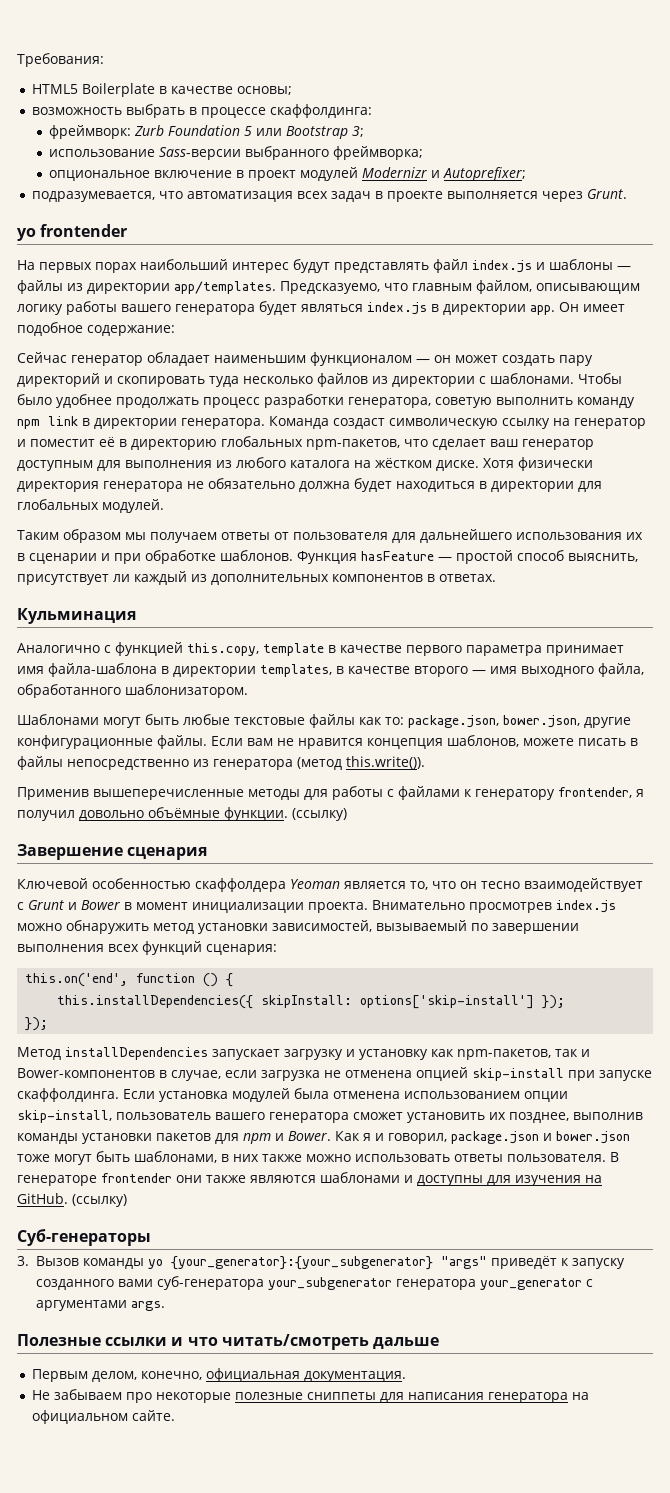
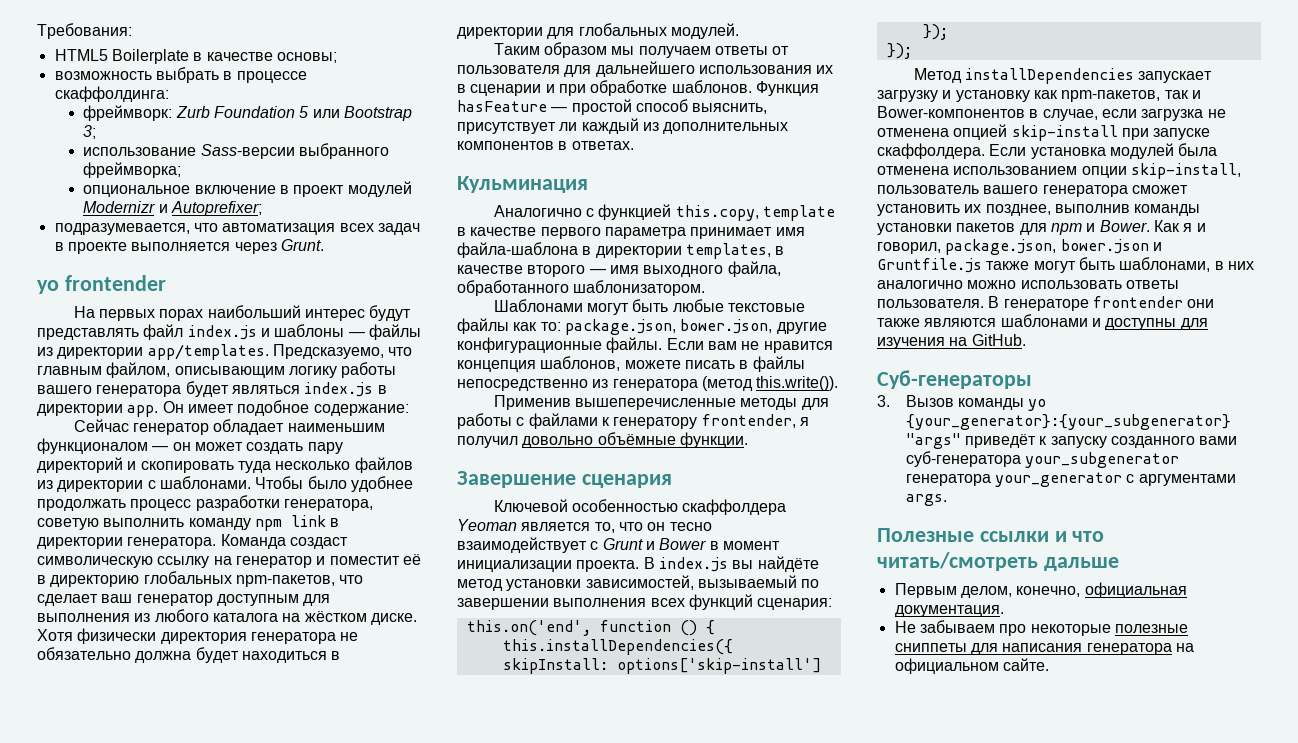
[292,808,347,821] (ссылку) -> (748, 440) none
[372,900,616,913] [17,920,149,934] Внимательно просмотрев index.js можно обнаружить -> [643,556,819,572] В index.js вы найдёте
[17,1088,119,1102] скаффолдинга. -> [877,143,985,159] скаффолдера.
[451,1131,630,1144] [17,1154,50,1162] package.json и bower.json тоже -> [945,239,1162,255] [877,258,1030,273] package.json, bower.json и Gruntfile.js также
[262,1154,302,1162] также -> [877,280,963,289] аналогично
[72,1194,127,1207] (ссылку) -> (1026, 340) none

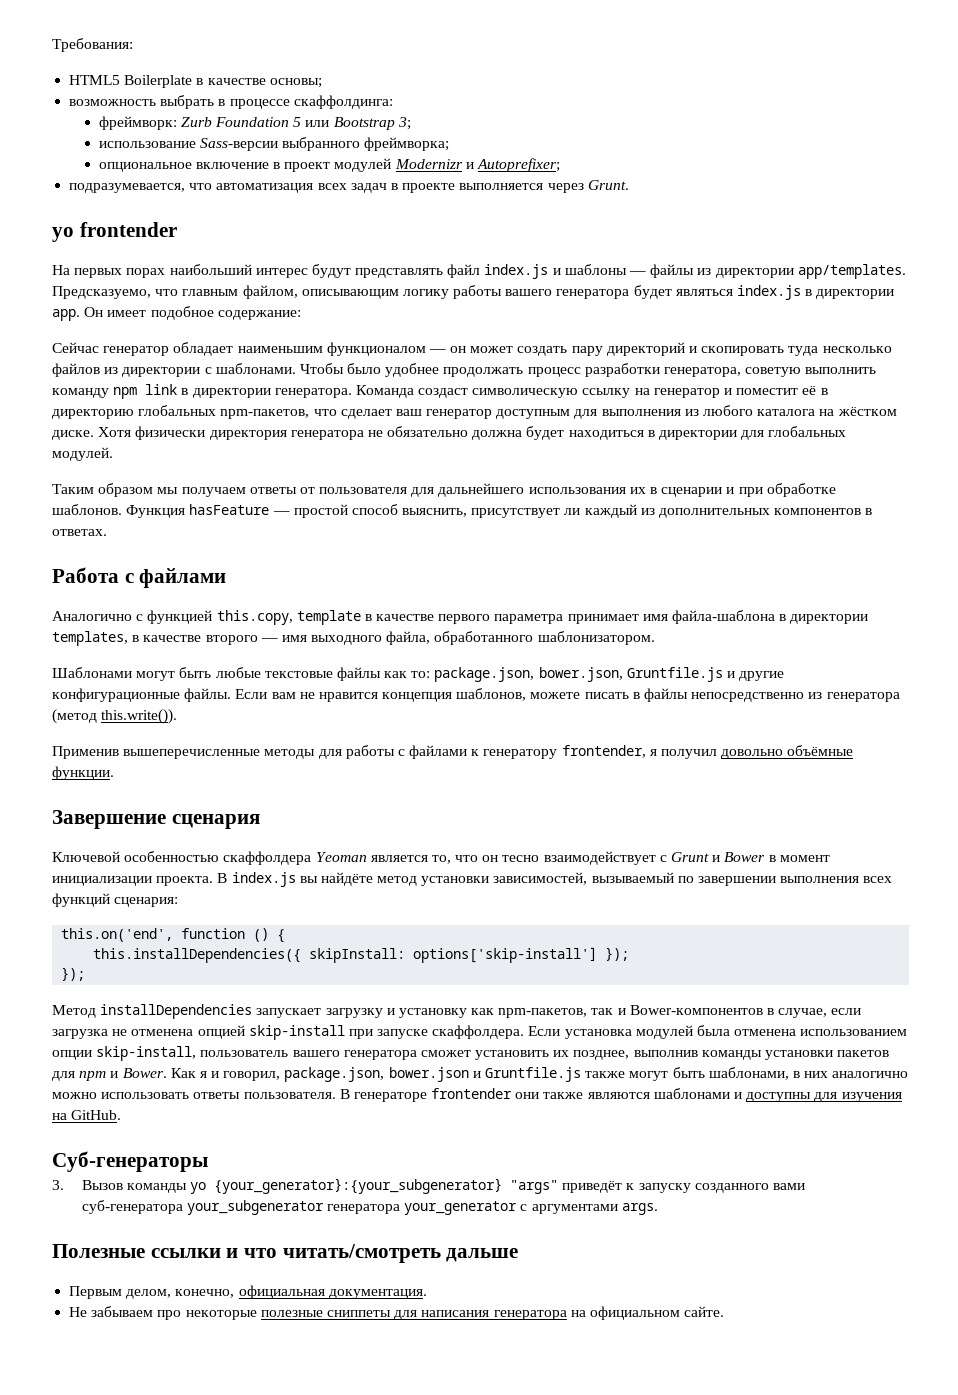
[457,176,588,193] Кульминация -> [52,567,227,588] Работа с файлами
(773, 326) none -> [626,667,736,682] Gruntfile.js и

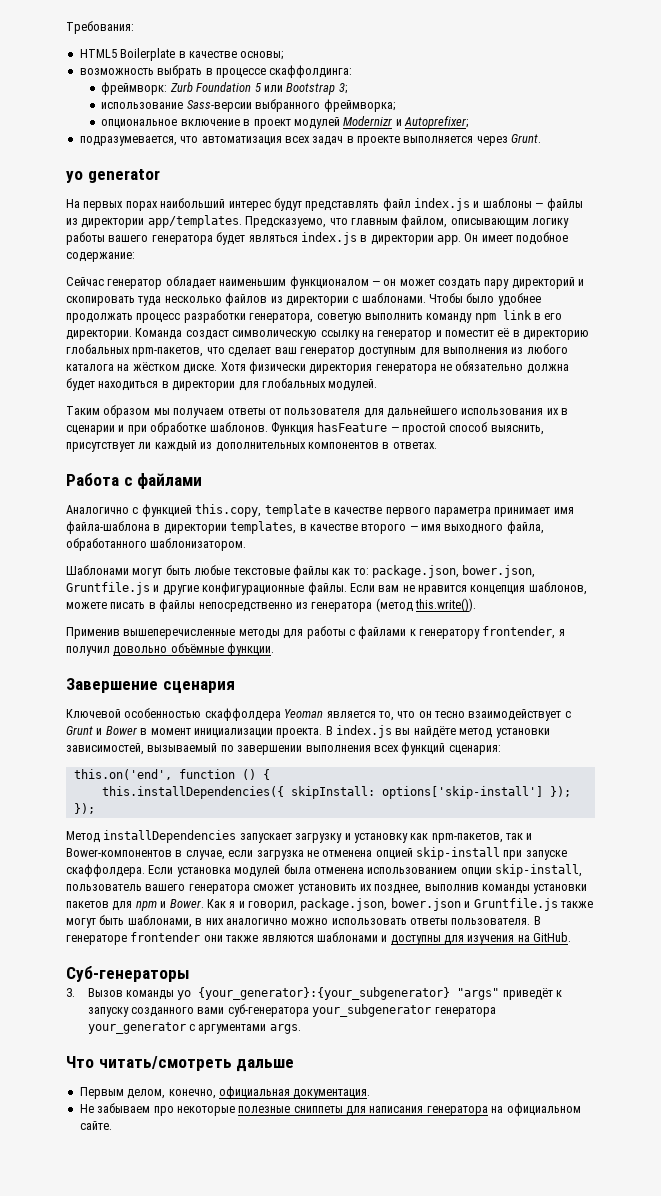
[79,222,177,237] frontender -> [87,169,160,183] generator
[192,388,352,398] директории генератора. -> [544,313,563,320] [66,330,132,340] его директории.
[52,1244,278,1258] Полезные ссылки и что -> [66,1056,94,1068] Что

